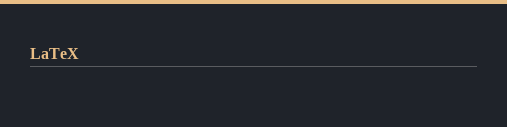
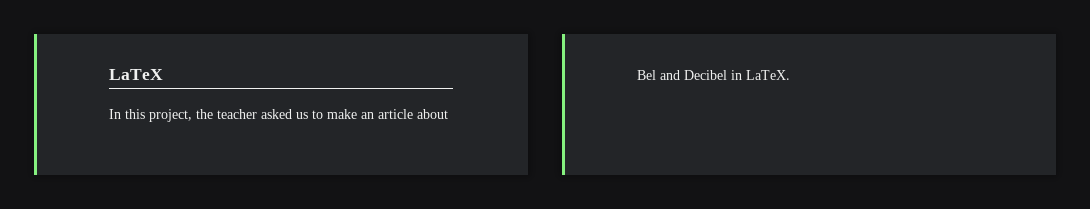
(79, 53) none -> [109,109,448,122] [637,70,790,80] // In this project, the teacher asked us to make an article about Bel and Decibel in LaTeX.

